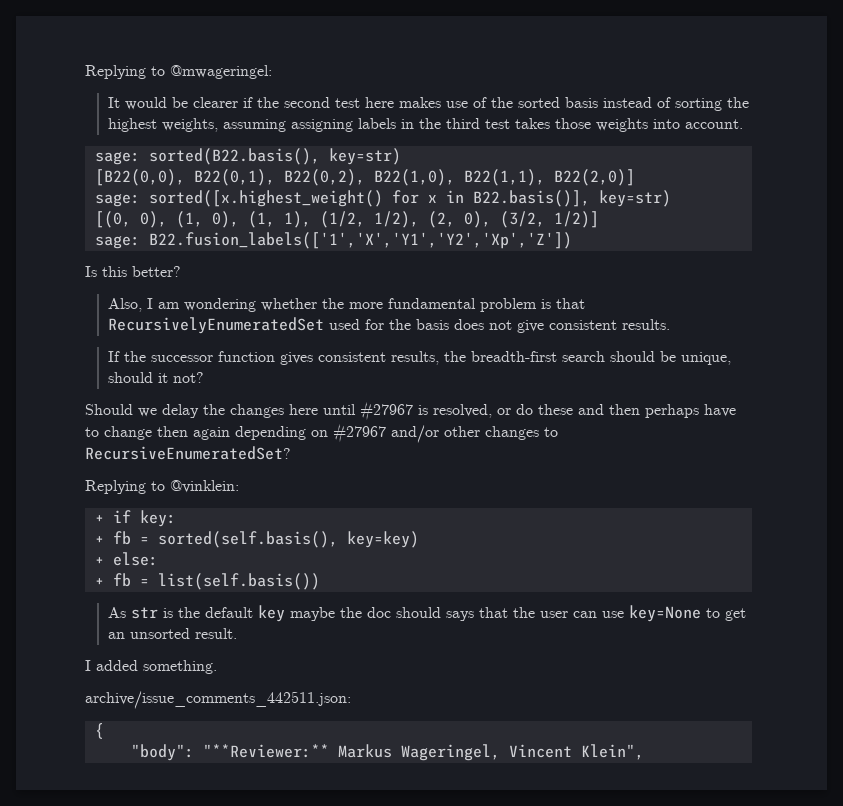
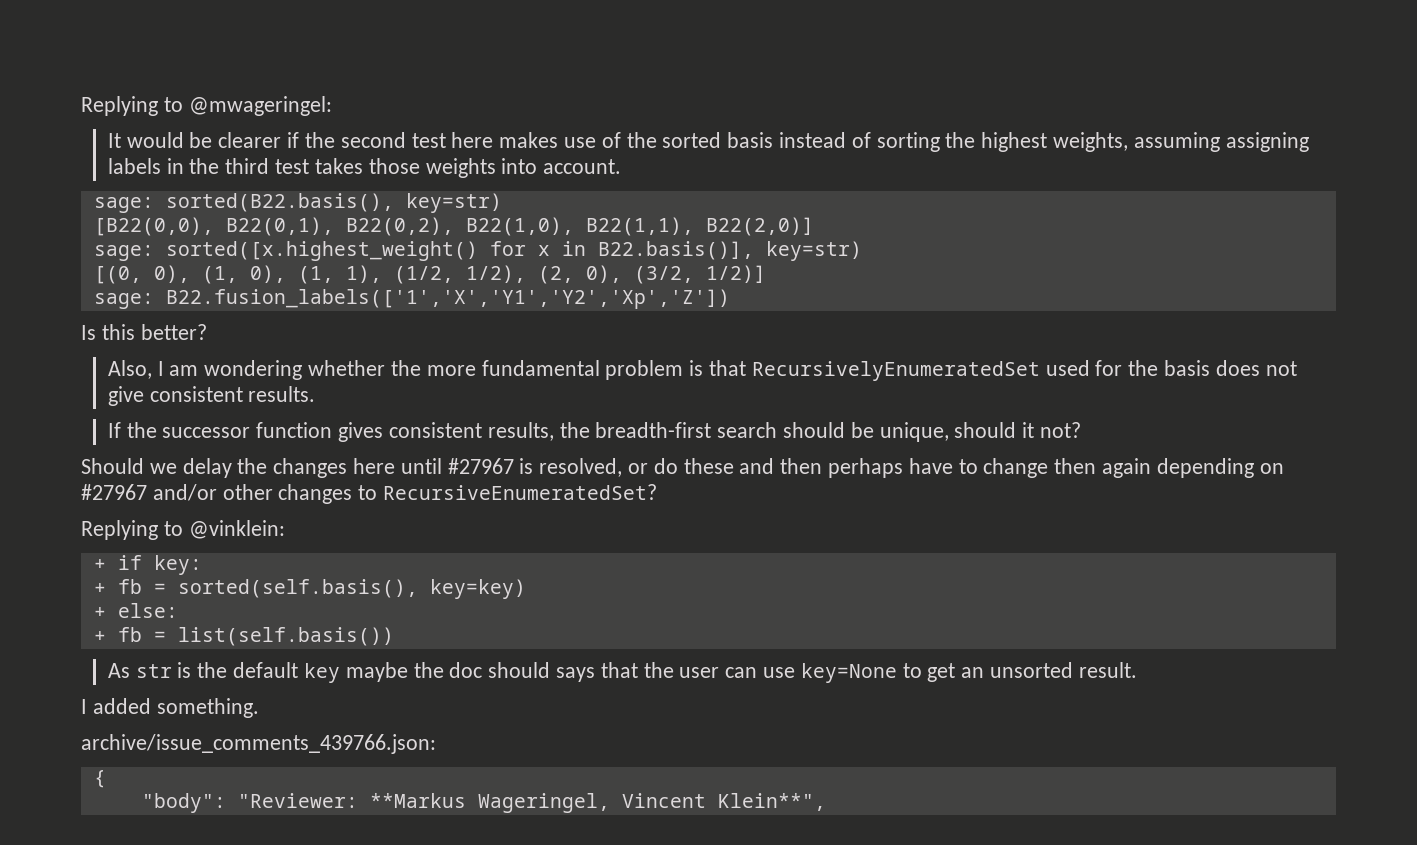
[85,691,351,709] archive/issue_comments_442511.json: -> [81,734,436,754] archive/issue_comments_439766.json:
[202,744,392,758] "**Reviewer:** Markus -> [237,793,466,808] "Reviewer: **Markus
[580,744,644,760] Klein", -> [717,793,826,811] Klein**",

